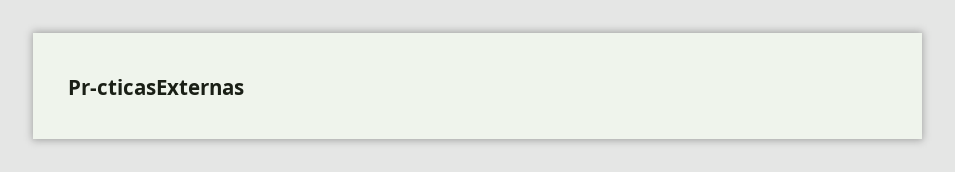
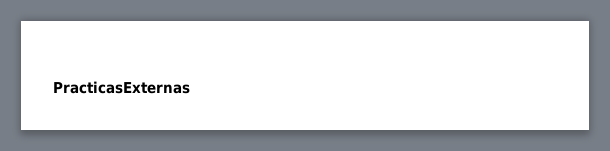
[68,79,244,95] Pr-cticasExternas -> [53,81,190,94] PracticasExternas

